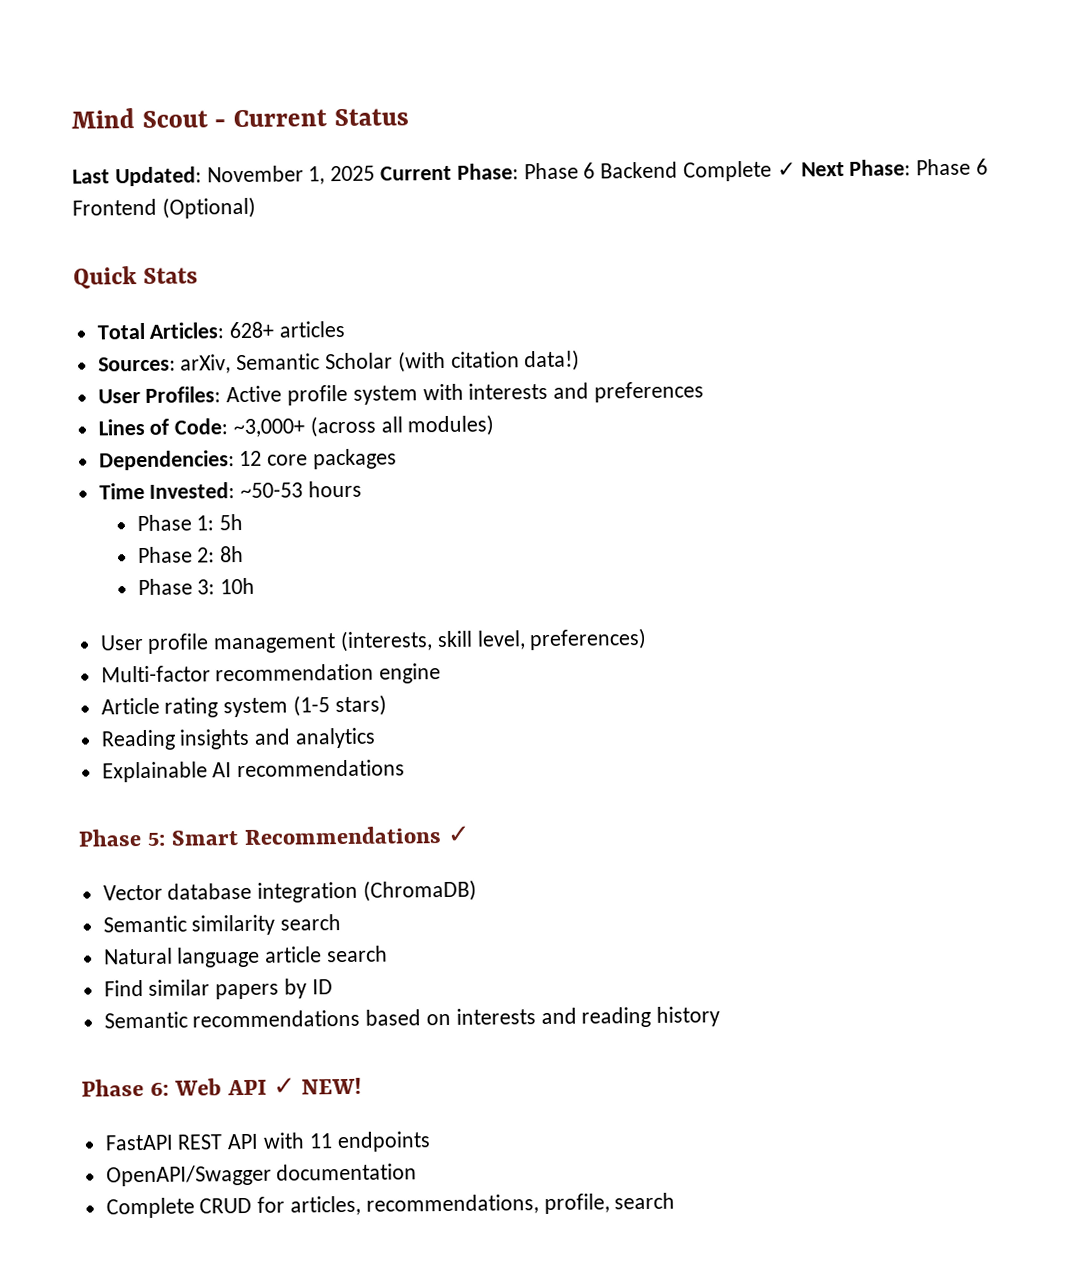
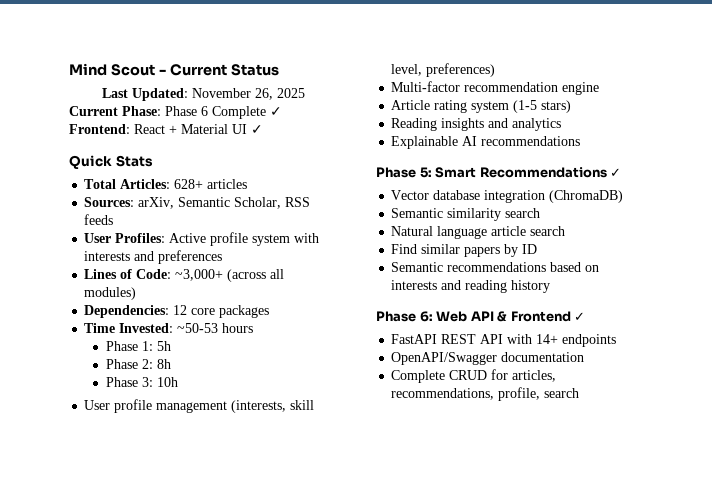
[308,166,326,185] 1, -> [255,88,274,100] 26,
[600,161,679,179] Backend -> (208, 111) none
[800,158,989,177] [72,196,256,219] Next Phase: Phase 6 Frontend (Optional) -> [69,124,263,134] Frontend: React + Material UI ✓
[325,349,581,373] Scholar (with citation data!) -> [234,197,311,209] [84,214,114,225] Scholar, RSS feeds
[272,1077,363,1095] ✓ NEW! -> [497,311,586,322] & Frontend ✓
[308,1133,333,1149] 11 -> [536,334,559,344] 14+

